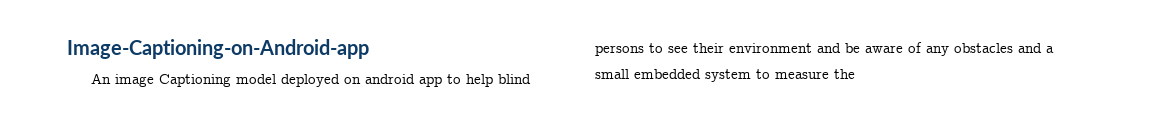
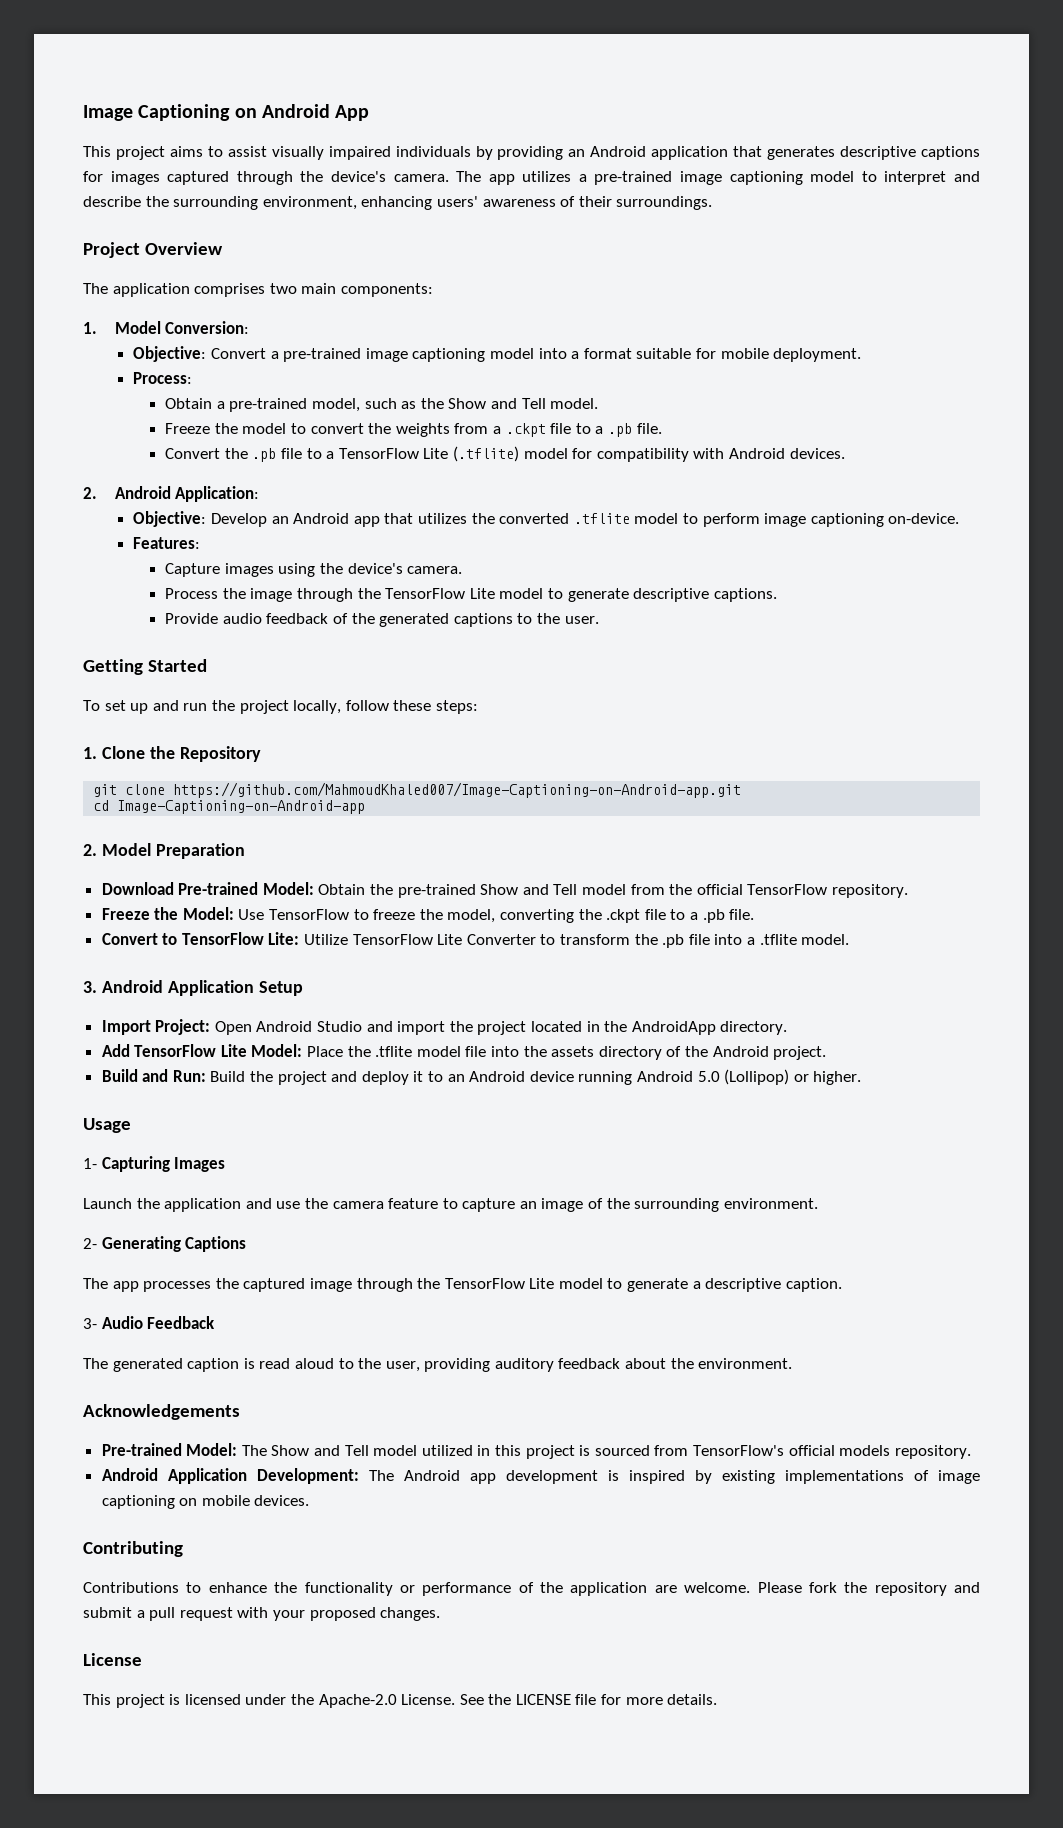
[67,39,369,59] [90,73,531,87] [595,42,1054,56] [595,69,855,82] Image-Captioning-on-Android-app // An image Captioning model deployed on android app to help blind persons to see their environment and be aware of any obstacles and a small embedded system to measure the -> [83,104,370,121] [83,146,980,160] [83,171,980,185] [83,196,713,210] [83,242,223,258] [83,283,433,297] [83,321,250,334] [133,346,862,362] [133,372,193,384] [165,398,599,412] [165,423,662,437] [165,446,845,462] [83,486,260,502] [133,511,960,527] [133,537,201,549] [165,563,463,577] [165,588,777,602] [165,613,599,627] [83,659,207,675] [83,700,478,714] [83,746,261,762] [93,782,742,798] [93,800,366,814] [83,843,245,859] [101,882,908,898] [101,907,755,923] [101,932,850,948] [83,980,303,996] [101,1019,788,1035] [101,1044,827,1060] [101,1069,862,1085] [83,1118,131,1133] [83,1156,226,1172] [83,1198,818,1212] [83,1236,247,1252] [83,1278,842,1292] [83,1316,216,1329] [83,1358,793,1372] [83,1404,240,1420] [101,1443,971,1459] [101,1468,981,1484] [101,1495,310,1509] [83,1541,183,1557] [83,1582,980,1596] [83,1607,441,1621] [83,1653,142,1666] [83,1694,718,1708] Image Captioning on Android App // This project aims to assist visually impaired individuals by providing an Android application that generates descriptive captions for images captured through the device's camera. The app utilizes a pre-trained image captioning model to interpret and describe the surrounding environment, enhancing users' awareness of their surroundings. // Project Overview // The application comprises two main components: // 1. Model Conversion: // Objective: Convert a pre-trained image captioning model into a format suitable for mobile deployment. // Process: // Obtain a pre-trained model, such as the Show and Tell model. // Freeze the model to convert the weights from a .ckpt file to a .pb file. // Convert the .pb file to a TensorFlow Lite (.tflite) model for compatibility with Android devices. // 2. Android Application: // Objective: Develop an Android app that utilizes the converted .tflite model to perform image captioning on-device. // Features: // Capture images using the device's camera. // Process the image through the TensorFlow Lite model to generate descriptive captions. // Provide audio feedback of the generated captions to the user. // Getting Started // To set up and run the project locally, follow these steps: // 1. Clone the Repository // git clone https://github.com/MahmoudKhaled007/Image-Captioning-on-Android-app.git // cd Image-Captioning-on-Android-app // 2. Model Preparation // Download Pre-trained Model: Obtain the pre-trained Show and Tell model from the official TensorFlow repository. // Freeze the Model: Use TensorFlow to freeze the model, converting the .ckpt file to a .pb file. // Convert to TensorFlow Lite: Utilize TensorFlow Lite Converter to transform the .pb file into a .tflite model. // 3. Android Application Setup // Import Project: Open Android Studio and import the project located in the AndroidApp directory. // Add TensorFlow Lite Model: Place the .tflite model file into the assets directory of the Android project. // Build and Run: Build the project and deploy it to an Android device running Android 5.0 (Lollipop) or higher. // Usage // 1- Capturing Images // Launch the application and use the camera feature to capture an image of the surrounding environment. // 2- Generating Captions // The app processes the captured image through the TensorFlow Lite model to generate a descriptive caption. // 3- Audio Feedback // The generated caption is read aloud to the user, providing auditory feedback about the environment. // Acknowledgements // Pre-trained Model: The Show and Tell model utilized in this project is sourced from TensorFlow's official models repository. // Android Application Development: The Android app development is inspired by existing implementations of image captioning on mobile devices. // Contributing // Contributions to enhance the functionality or performance of the application are welcome. Please fork the repository and submit a pull request with your proposed changes. // License // This project is licensed under the Apache-2.0 License. See the LICENSE file for more details.

